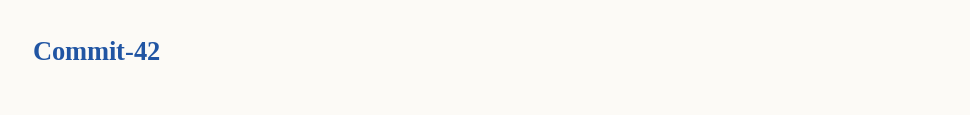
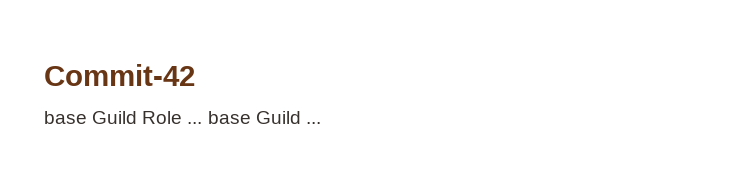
(160, 50) none -> [44,111,321,124] // base Guild Role ... base Guild ...

